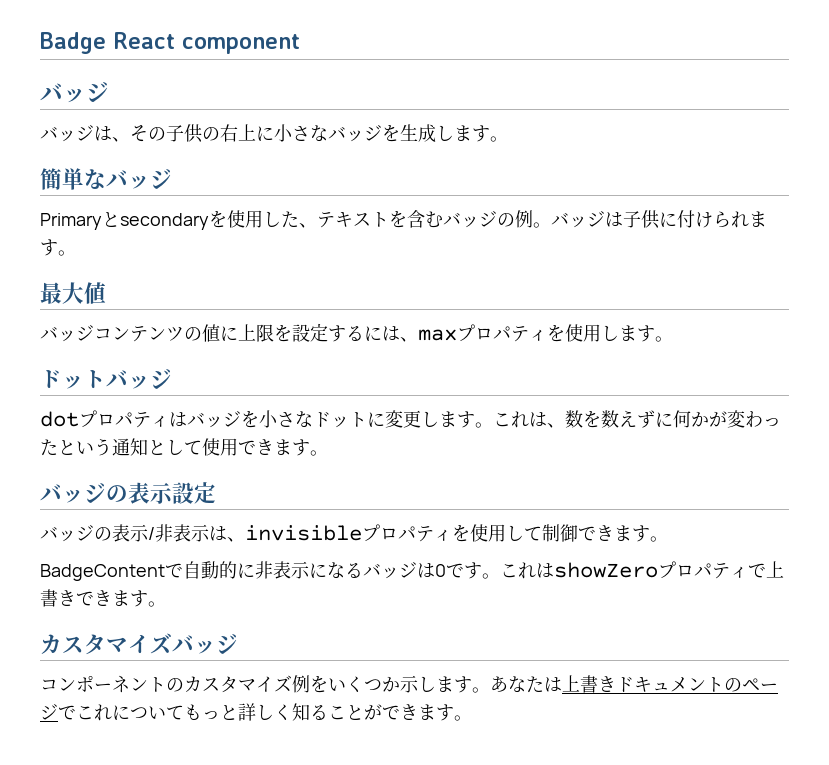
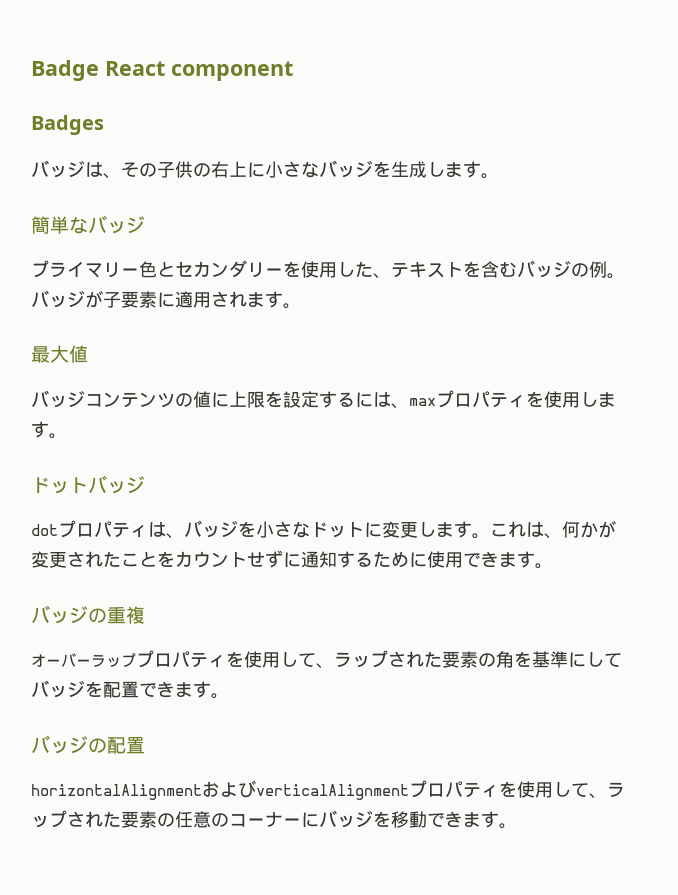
[40,81,109,103] バッジ -> [31,115,104,135] Badges
[40,212,209,230] Primaryとsecondary -> [31,260,283,278] プライマリー色とセカンダリー
[605,210,731,229] は子供に付けら -> [85,290,229,308] が子要素に適用さ
(187, 419) none -> [166,533,184,539] 、
[565,410,781,428] [40,438,202,456] 数を数えずに何かが変わったという通知として -> [562,520,616,538] [31,550,427,568] 何かが変更されたことをカウントせずに通知するために
[128,482,216,504] [40,524,668,542] [40,561,784,581] [40,589,166,607] [40,633,238,655] [40,675,778,693] [40,703,382,721] 表示設定 // バッジの表示/非表示は、invisibleプロパティを使用して制御できます。 // BadgeContentで自動的に非表示になるバッジは0です。これはshowZeroプロパティで上書きできます。 // カスタマイズバッジ // コンポーネントのカスタマイズ例をいくつか示します。あなたは上書きドキュメントのページでこれについてもっと詳しく知ることが -> [107,606,145,624] [31,650,622,669] [31,680,229,699] [31,735,145,754] [31,780,625,800] [31,810,427,828] 重複 // オーバーラッププロパティを使用して、ラップされた要素の角を基準にしてバッジを配置できます。 // バッジの配置 // horizontalAlignmentおよびverticalAlignmentプロパティを使用して、ラップされた要素の任意のコーナーにバッジを移動

